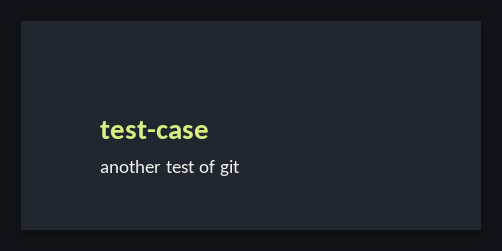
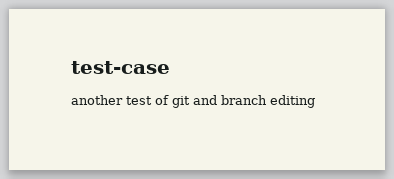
(240, 168) none -> [193,95,315,108] and branch editing

